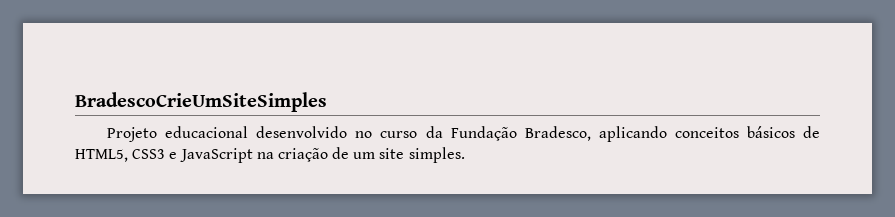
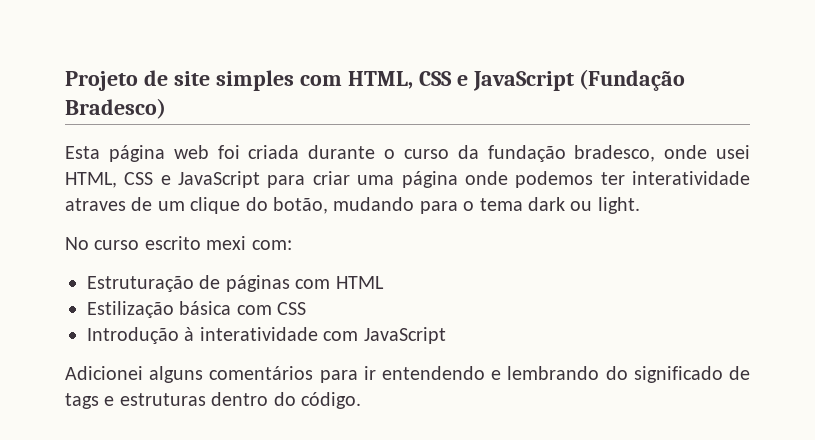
[75,92,327,112] [107,126,821,142] [75,147,465,163] BradescoCrieUmSiteSimples // Projeto educacional desenvolvido no curso da Fundação Bradesco, aplicando conceitos básicos de HTML5, CSS3 e JavaScript na criação de um site simples. -> [65,69,686,91] [65,98,166,119] [65,145,750,162] [65,171,751,188] [65,197,640,214] [65,236,292,250] [87,275,384,292] [87,301,307,318] [87,327,446,344] [65,366,750,383] [65,392,361,409] Projeto de site simples com HTML, CSS e JavaScript (Fundação Bradesco) // Esta página web foi criada durante o curso da fundação bradesco, onde usei HTML, CSS e JavaScript para criar uma página onde podemos ter interatividade atraves de um clique do botão, mudando para o tema dark ou light. // No curso escrito mexi com: // Estruturação de páginas com HTML // Estilização básica com CSS // Introdução à interatividade com JavaScript // Adicionei alguns comentários para ir entendendo e lembrando do significado de tags e estruturas dentro do código.

